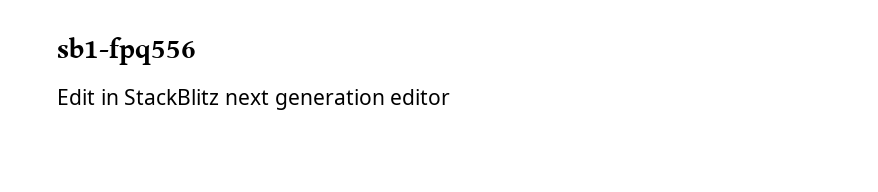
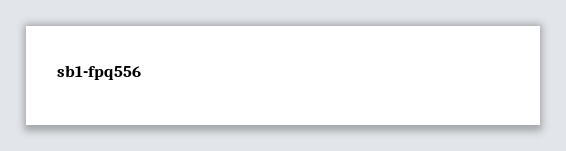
[57,89,451,110] // Edit in StackBlitz next generation editor -> (141, 72) none

